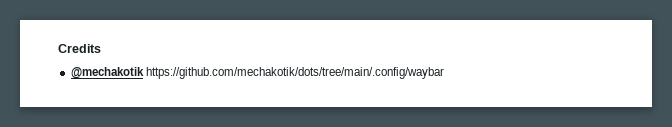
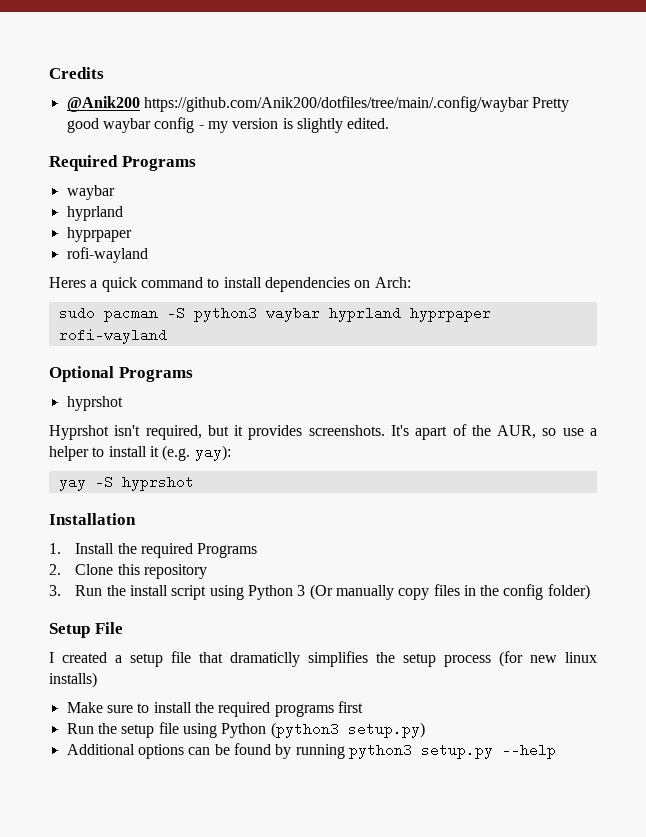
[70,67,444,79] @mechakotik https://github.com/mechakotik/dots/tree/main/.config/waybar -> [66,96,570,112] [66,117,390,133] [49,155,196,171] [66,185,115,200] [66,206,123,221] [66,227,132,242] [66,247,148,263] [49,277,411,292] [58,306,491,322] [58,328,167,344] [49,366,193,382] [66,396,123,411] [49,424,597,440] [49,445,231,461] [58,475,194,491] [49,513,136,525] [49,543,258,558] [49,564,207,579] [49,584,590,600] [49,622,123,638] [49,651,597,667] [49,672,97,688] [66,701,363,717] [66,722,425,738] [66,743,556,759] @Anik200 https://github.com/Anik200/dotfiles/tree/main/.config/waybar Pretty good waybar config - my version is slightly edited. // Required Programs // waybar // hyprland // hyprpaper // rofi-wayland // Heres a quick command to install dependencies on Arch: // sudo pacman -S python3 waybar hyprland hyprpaper rofi-wayland // Optional Programs // hyprshot // Hyprshot isn't required, but it provides screenshots. It's apart of the AUR, so use a helper to install it (e.g. yay): // yay -S hyprshot // Installation // 1. Install the required Programs // 2. Clone this repository // 3. Run the install script using Python 3 (Or manually copy files in the config folder) // Setup File // I created a setup file that dramaticlly simplifies the setup process (for new linux installs) // Make sure to install the required programs first // Run the setup file using Python (python3 setup.py) // Additional options can be found by running python3 setup.py --help

